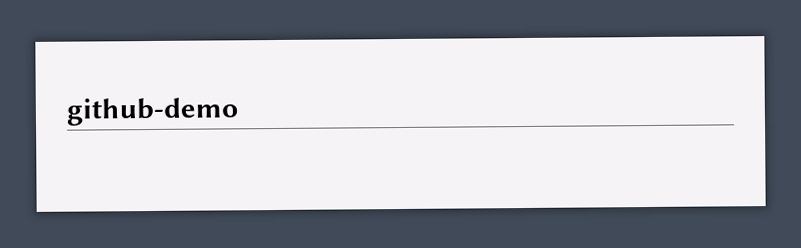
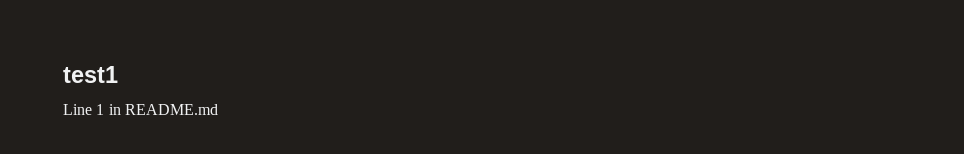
[66,97,238,126] github-demo -> [63,66,118,83] [63,104,218,115] test1 // Line 1 in README.md

